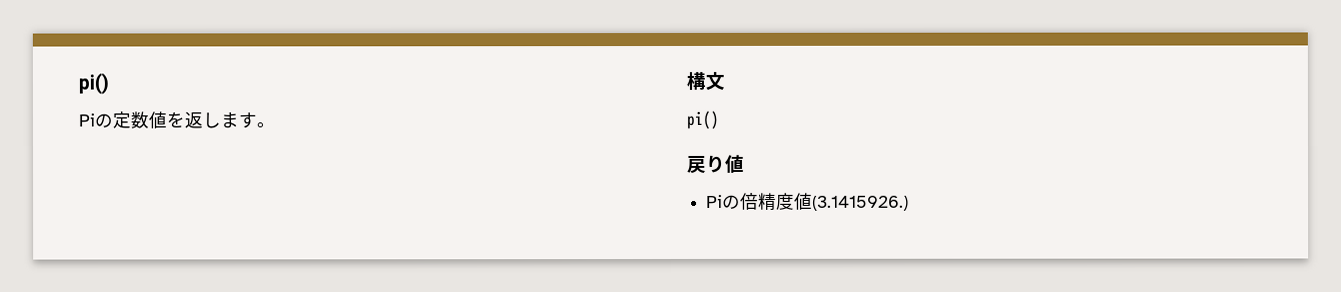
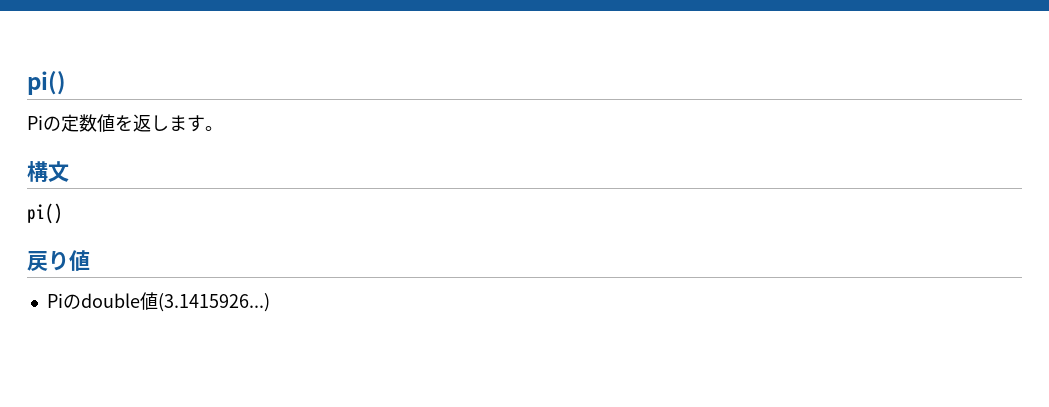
[740,192,910,211] 倍精度値(3.1415926.) -> [80,292,270,312] double値(3.1415926...)

